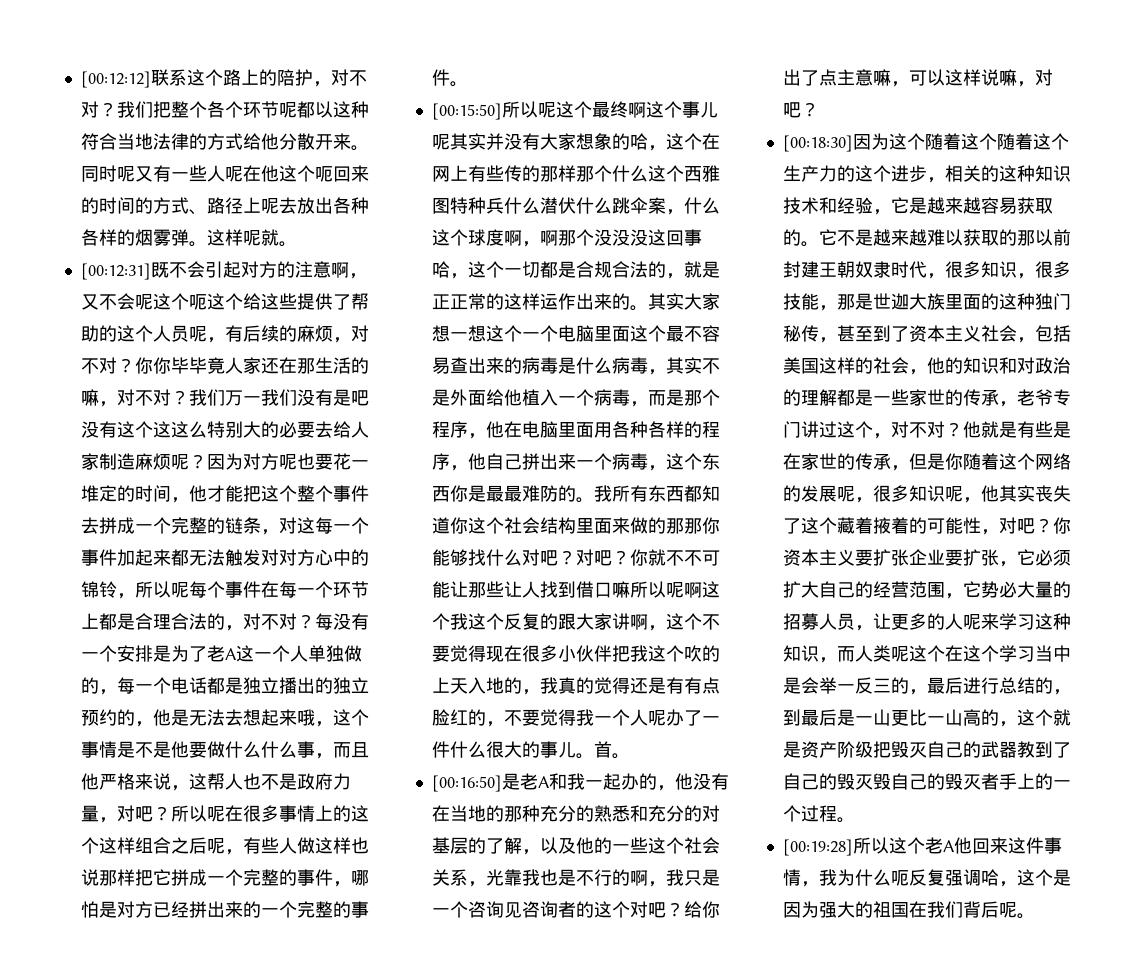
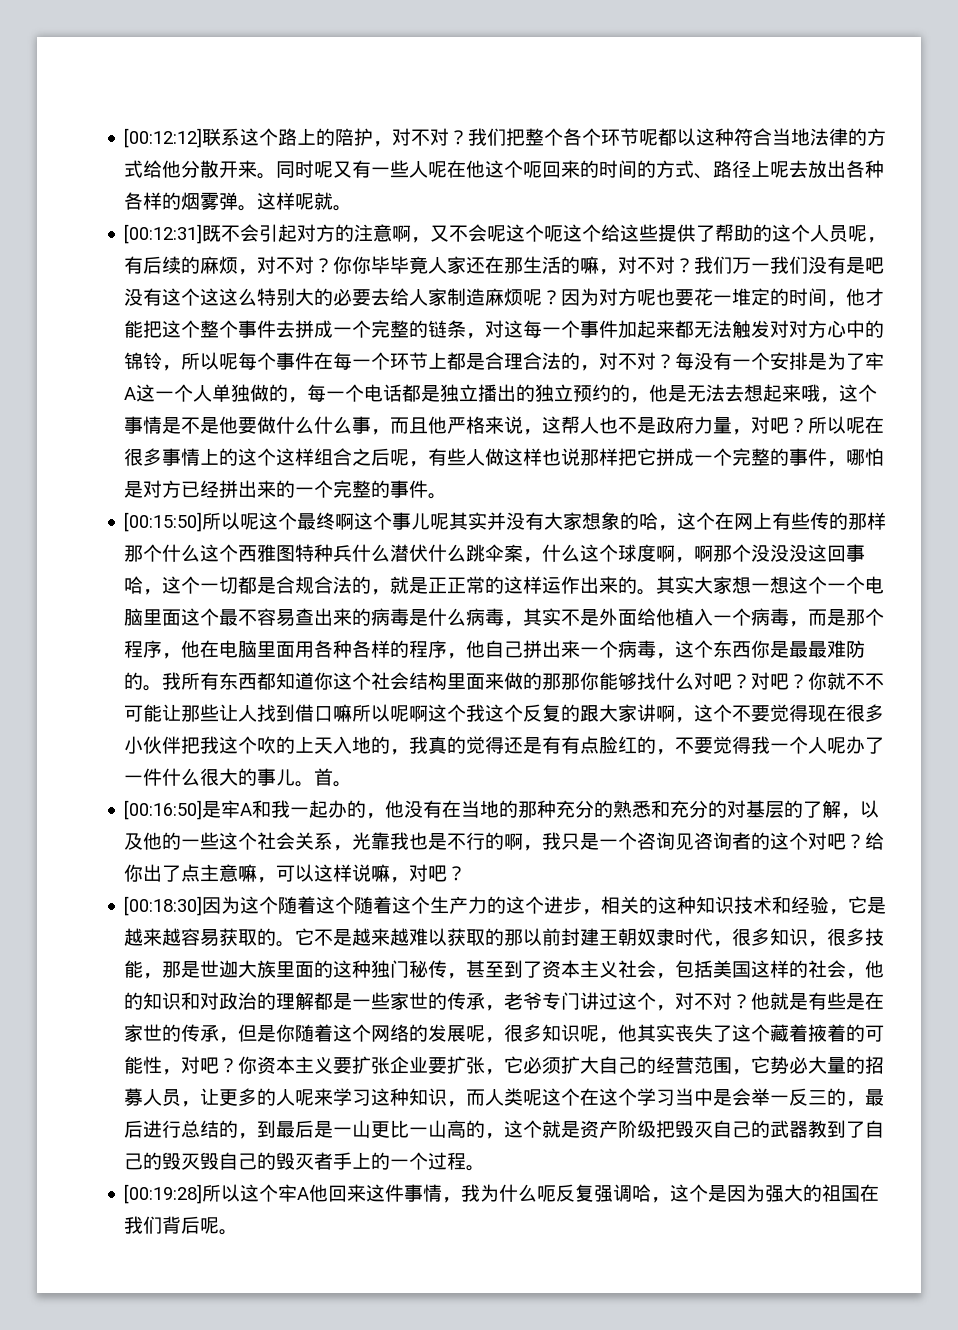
[206,645,225,662] 老 -> [865,352,885,370] 牢
[519,773,538,790] 老 -> [221,800,241,818] 牢
[924,837,943,854] 老 -> [278,1184,298,1202] 牢

